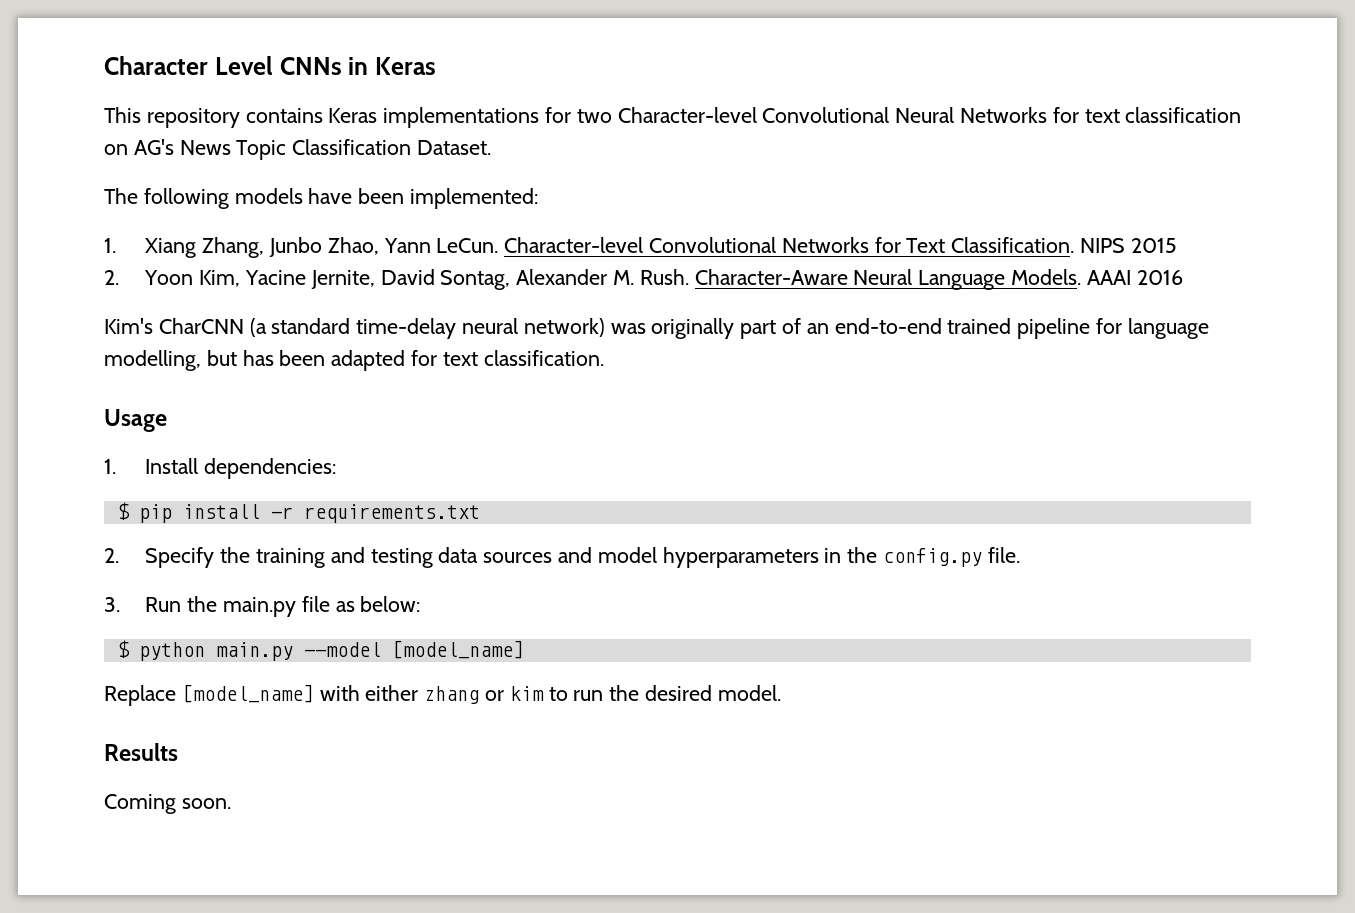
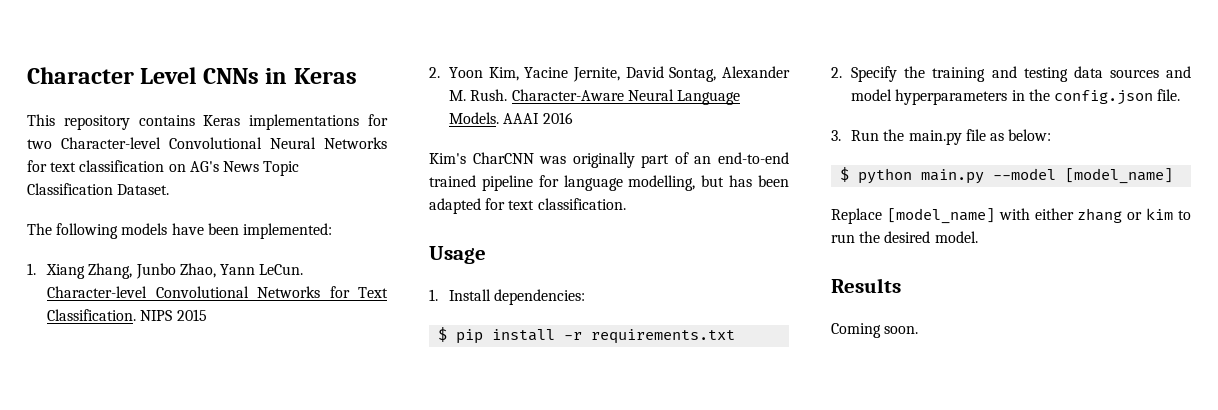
[249,318,605,339] (a standard time-delay neural network) -> (534, 158) none
[882,548,982,567] config.py -> [1053,90,1153,105] config.json

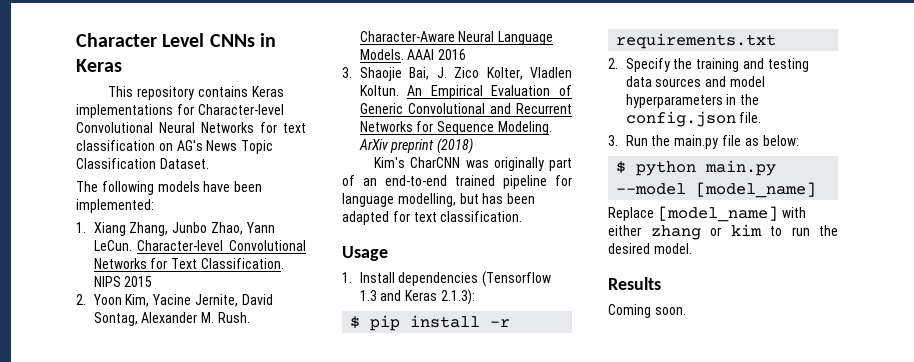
[27,139,52,149] two -> (194, 109) none
(573, 118) none -> [342,67,572,81] [359,85,572,99] [359,103,572,114] [359,121,553,135] [358,138,474,154] // 3. Shaojie Bai, J. Zico Kolter, Vladlen Koltun. An Empirical Evaluation of Generic Convolutional and Recurrent Networks for Sequence Modeling. ArXiv preprint (2018)
[494,289,586,305] dependencies: -> [398,271,552,287] [359,289,476,305] dependencies (Tensorflow 1.3 and Keras 2.1.3):

